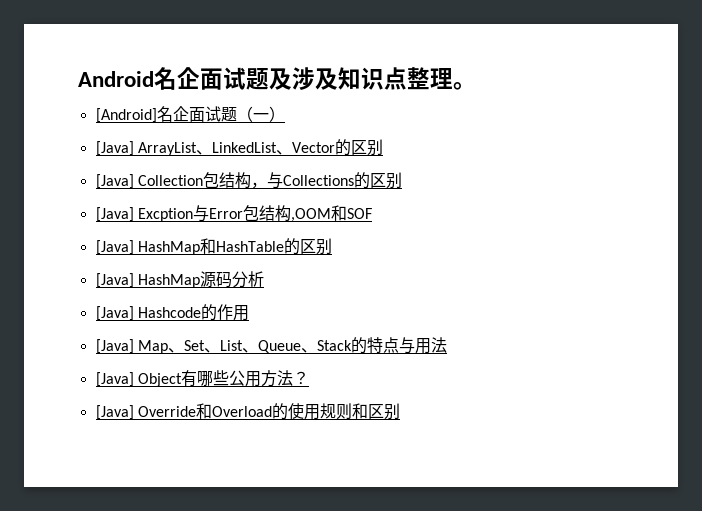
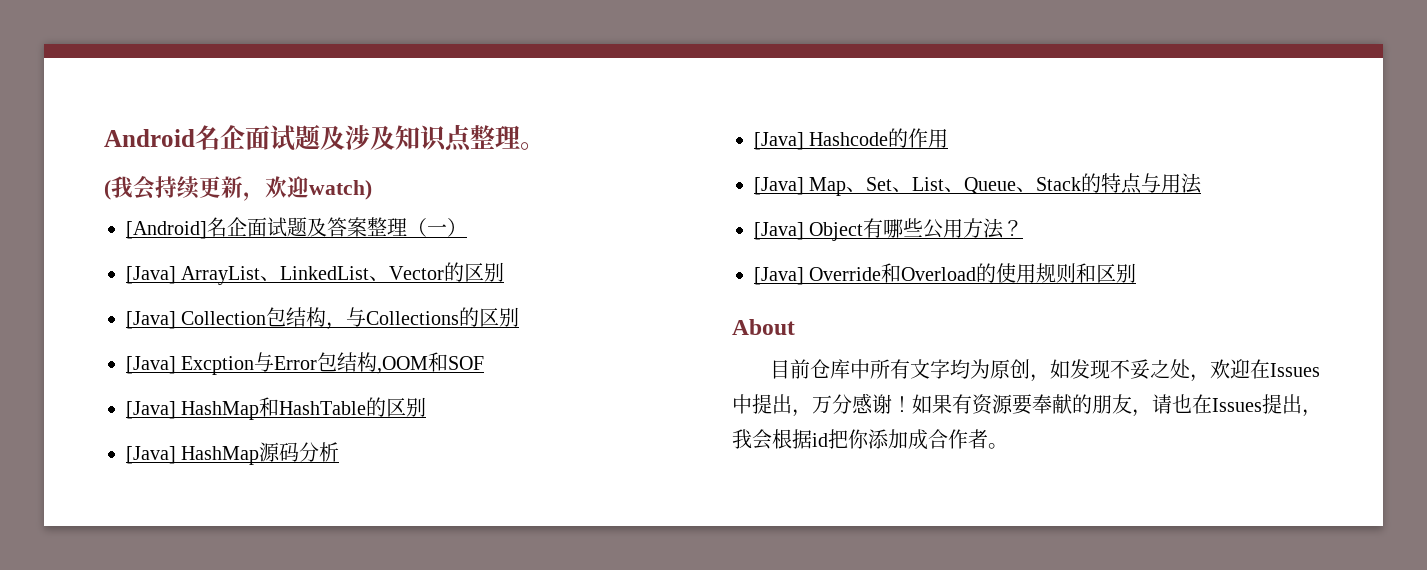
(476, 86) none -> [104,176,372,201] // (我会持续更新，欢迎watch)
(237, 114) none -> [307,217,407,237] 及答案整理
(400, 411) none -> [732,319,795,335] [769,359,1320,382] [732,393,1322,417] [732,429,1008,450] // About // 目前仓库中所有文字均为原创，如发现不妥之处，欢迎在Issues中提出，万分感谢！如果有资源要奉献的朋友，请也在Issues提出，我会根据id把你添加成合作者。

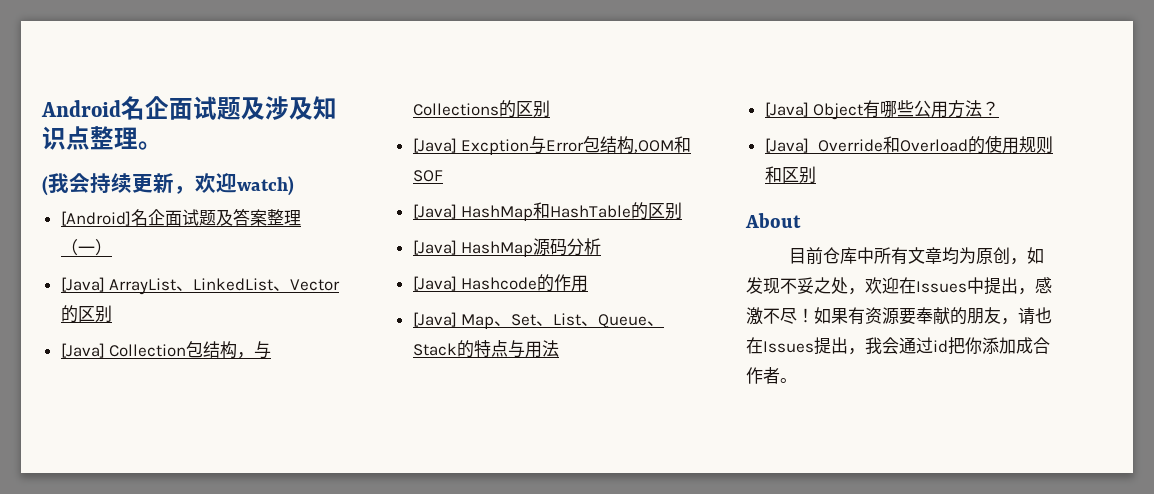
[929,359,950,379] 字 -> [924,247,942,264] 章
[812,393,892,414] 万分感谢 -> [1035,277,1052,294] [746,307,797,325] 感激不尽
[772,429,812,449] 根据 -> [899,337,933,354] 通过

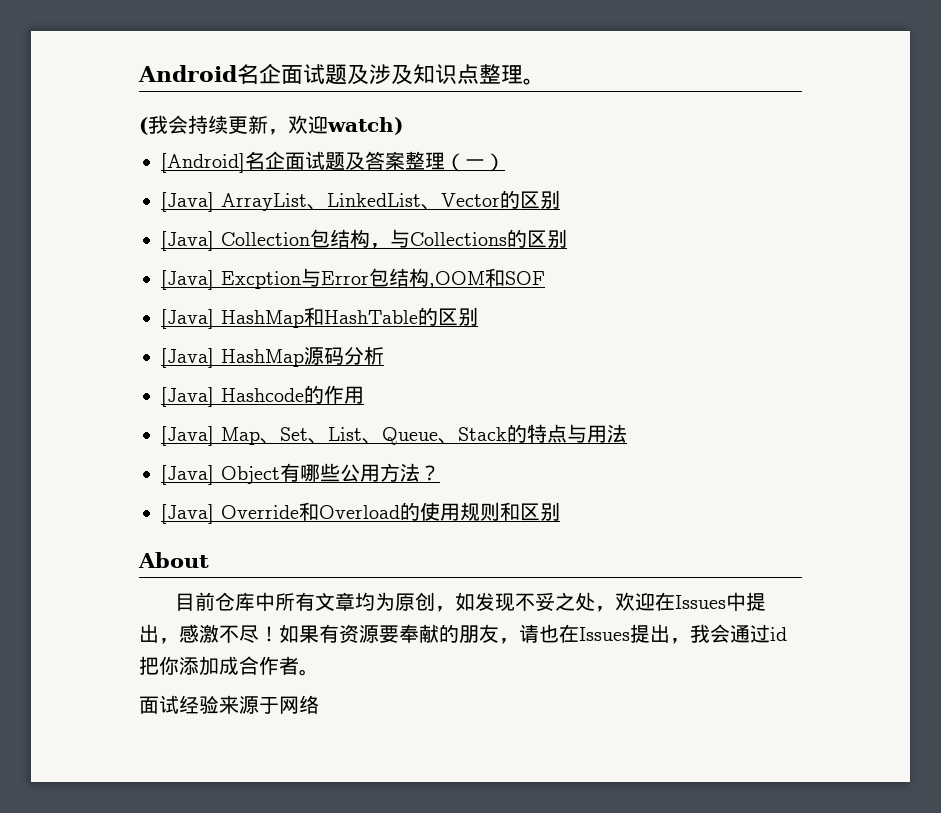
(797, 380) none -> [139,695,319,714] // 面试经验来源于网络

